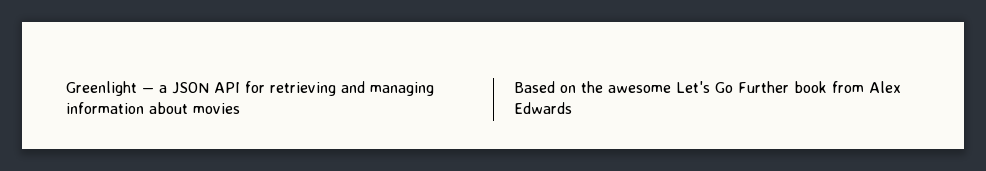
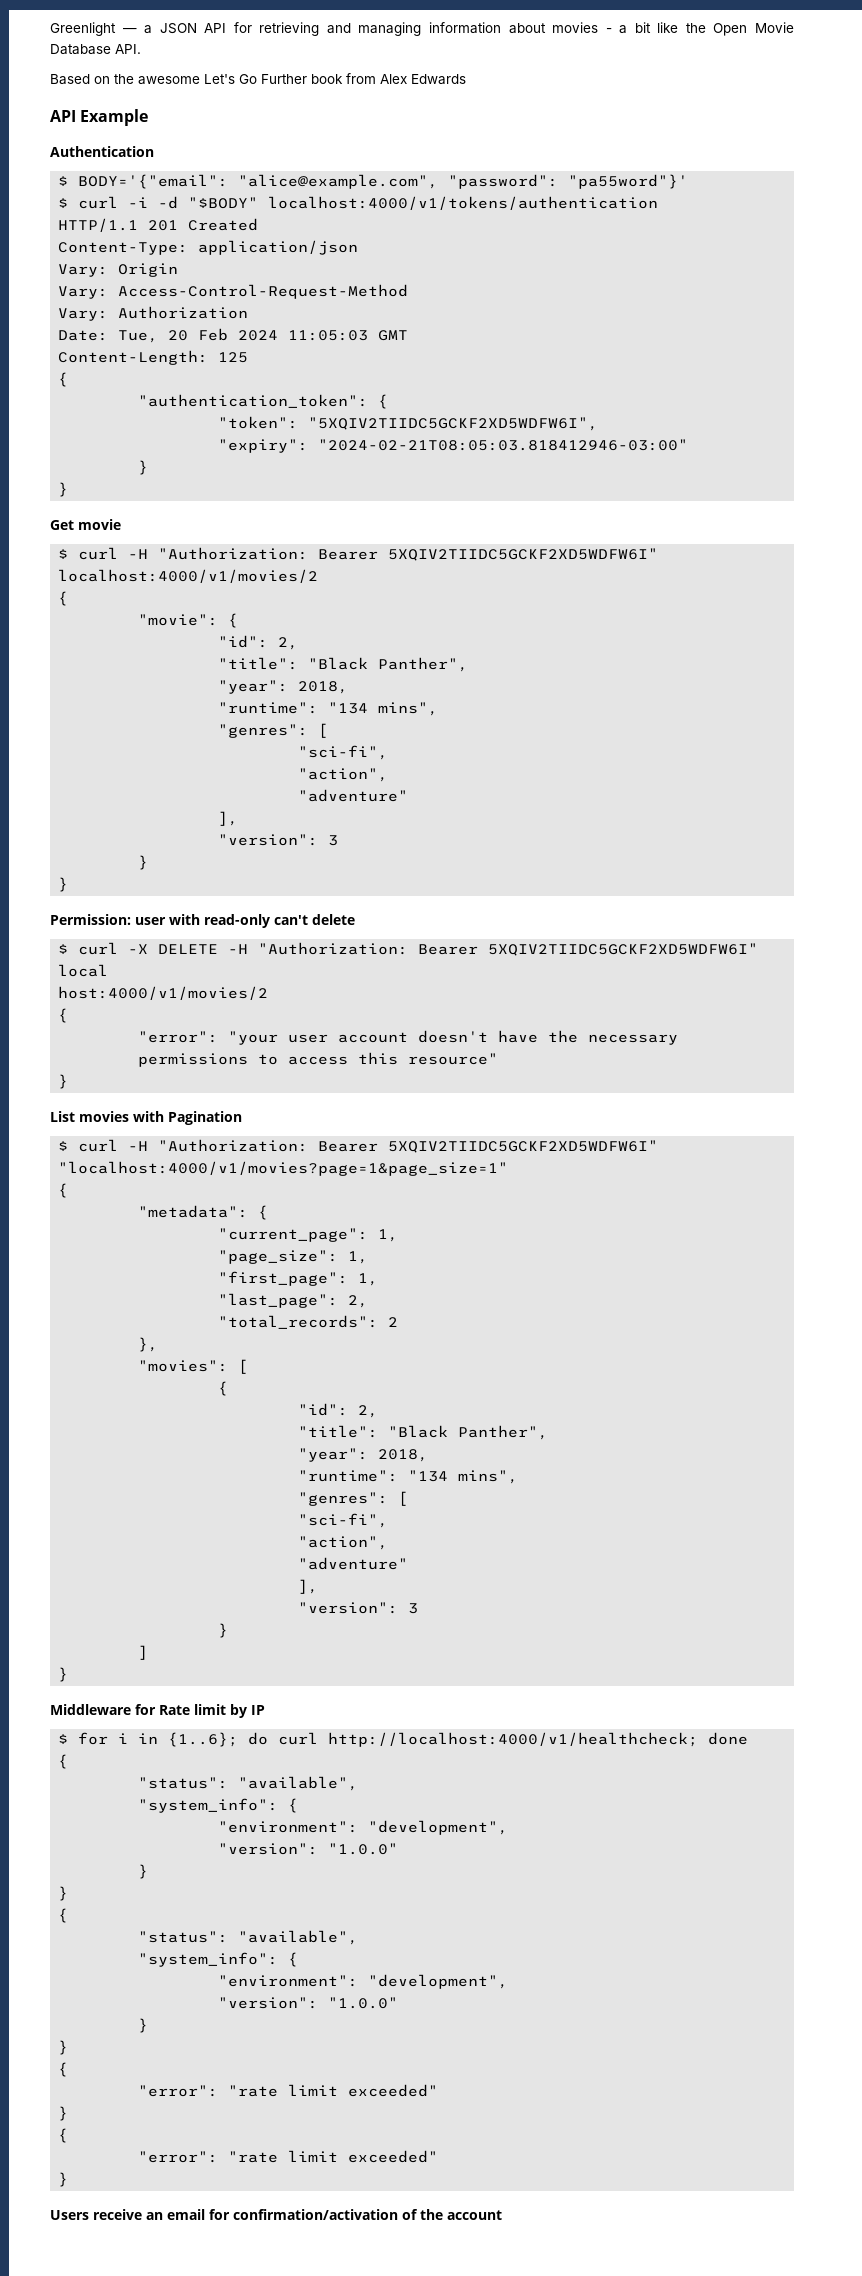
(240, 108) none -> [605,22,794,36] [50,44,141,55] - a bit like the Open Movie Database API.
(572, 108) none -> [50,109,149,126] [50,146,154,157] [58,174,689,189] [58,196,659,210] [58,218,259,232] [58,240,359,255] [58,263,179,277] [58,284,409,299] [58,306,249,321] [58,328,409,343] [58,350,249,365] [58,372,69,387] [138,394,389,409] [218,416,599,431] [218,439,689,453] [138,460,149,475] [58,482,69,497] [50,519,121,530] [58,547,659,561] [58,569,319,583] [58,591,69,606] [138,613,239,628] [218,635,299,650] [218,657,469,672] [218,680,349,694] [218,702,439,716] [218,723,329,738] [298,745,389,760] [298,768,389,782] [298,789,409,802] [218,811,239,826] [218,834,339,846] [138,855,149,870] [58,877,69,892] [50,914,355,928] [58,942,759,956] [58,964,109,977] [58,986,269,1000] [58,1008,69,1023] [138,1030,679,1045] [138,1052,499,1067] [58,1074,69,1089] [50,1111,242,1125] [58,1139,659,1153] [58,1161,509,1176] [58,1183,69,1198] [138,1205,269,1220] [218,1228,399,1242] [218,1250,369,1264] [218,1271,379,1286] [218,1293,369,1308] [218,1315,399,1329] [138,1337,159,1352] [138,1359,249,1374] [218,1381,229,1396] [298,1403,379,1418] [298,1425,549,1440] [298,1448,429,1462] [298,1470,519,1484] [298,1491,409,1506] [298,1513,389,1528] [298,1536,389,1550] [298,1557,409,1570] [298,1579,319,1594] [298,1602,419,1614] [218,1623,229,1638] [138,1645,149,1660] [58,1667,69,1682] [50,1704,265,1718] [58,1732,749,1747] [58,1754,69,1769] [138,1776,359,1791] [138,1798,299,1813] [218,1820,509,1835] [218,1843,399,1855] [138,1864,149,1879] [58,1886,69,1901] [58,1908,69,1923] [138,1930,359,1945] [138,1952,299,1967] [218,1974,509,1989] [218,1997,399,2009] [138,2018,149,2033] [58,2040,69,2055] [58,2062,69,2077] [138,2084,439,2097] [58,2106,69,2121] [58,2128,69,2143] [138,2150,439,2163] [58,2172,69,2187] [50,2209,502,2220] // API Example // Authentication // $ BODY='{"email": "alice@example.com", "password": "pa55word"}' // $ curl -i -d "$BODY" localhost:4000/v1/tokens/authentication // HTTP/1.1 201 Created // Content-Type: application/json // Vary: Origin // Vary: Access-Control-Request-Method // Vary: Authorization // Date: Tue, 20 Feb 2024 11:05:03 GMT // Content-Length: 125 // { // "authentication_token": { // "token": "5XQIV2TIIDC5GCKF2XD5WDFW6I", // "expiry": "2024-02-21T08:05:03.818412946-03:00" // } // } // Get movie // $ curl -H "Authorization: Bearer 5XQIV2TIIDC5GCKF2XD5WDFW6I" localhost:4000/v1/movies/2 // { // "movie": { // "id": 2, // "title": "Black Panther", // "year": 2018, // "runtime": "134 mins", // "genres": [ // "sci-fi", // "action", // "adventure" // ], // "version": 3 // } // } // Permission: user with read-only can't delete // $ curl -X DELETE -H "Authorization: Bearer 5XQIV2TIIDC5GCKF2XD5WDFW6I" local // host:4000/v1/movies/2 // { // "error": "your user account doesn't have the necessary permissions to access this resource" // } // List movies with Pagination // $ curl -H "Authorization: Bearer 5XQIV2TIIDC5GCKF2XD5WDFW6I" "localhost:4000/v1/movies?page=1&page_size=1" // { // "metadata": { // "current_page": 1, // "page_size": 1, // "first_page": 1, // "last_page": 2, // "total_records": 2 // }, // "movies": [ // { // "id": 2, // "title": "Black Panther", // "year": 2018, // "runtime": "134 mins", // "genres": [ // "sci-fi", // "action", // "adventure" // ], // "version": 3 // } // ] // } // Middleware for Rate limit by IP // $ for i in {1..6}; do curl http://localhost:4000/v1/healthcheck; done // { // "status": "available", // "system_info": { // "environment": "development", // "version": "1.0.0" // } // } // { // "status": "available", // "system_info": { // "environment": "development", // "version": "1.0.0" // } // } // { // "error": "rate limit exceeded" // } // { // "error": "rate limit exceeded" // } // Users receive an email for confirmation/activation of the account

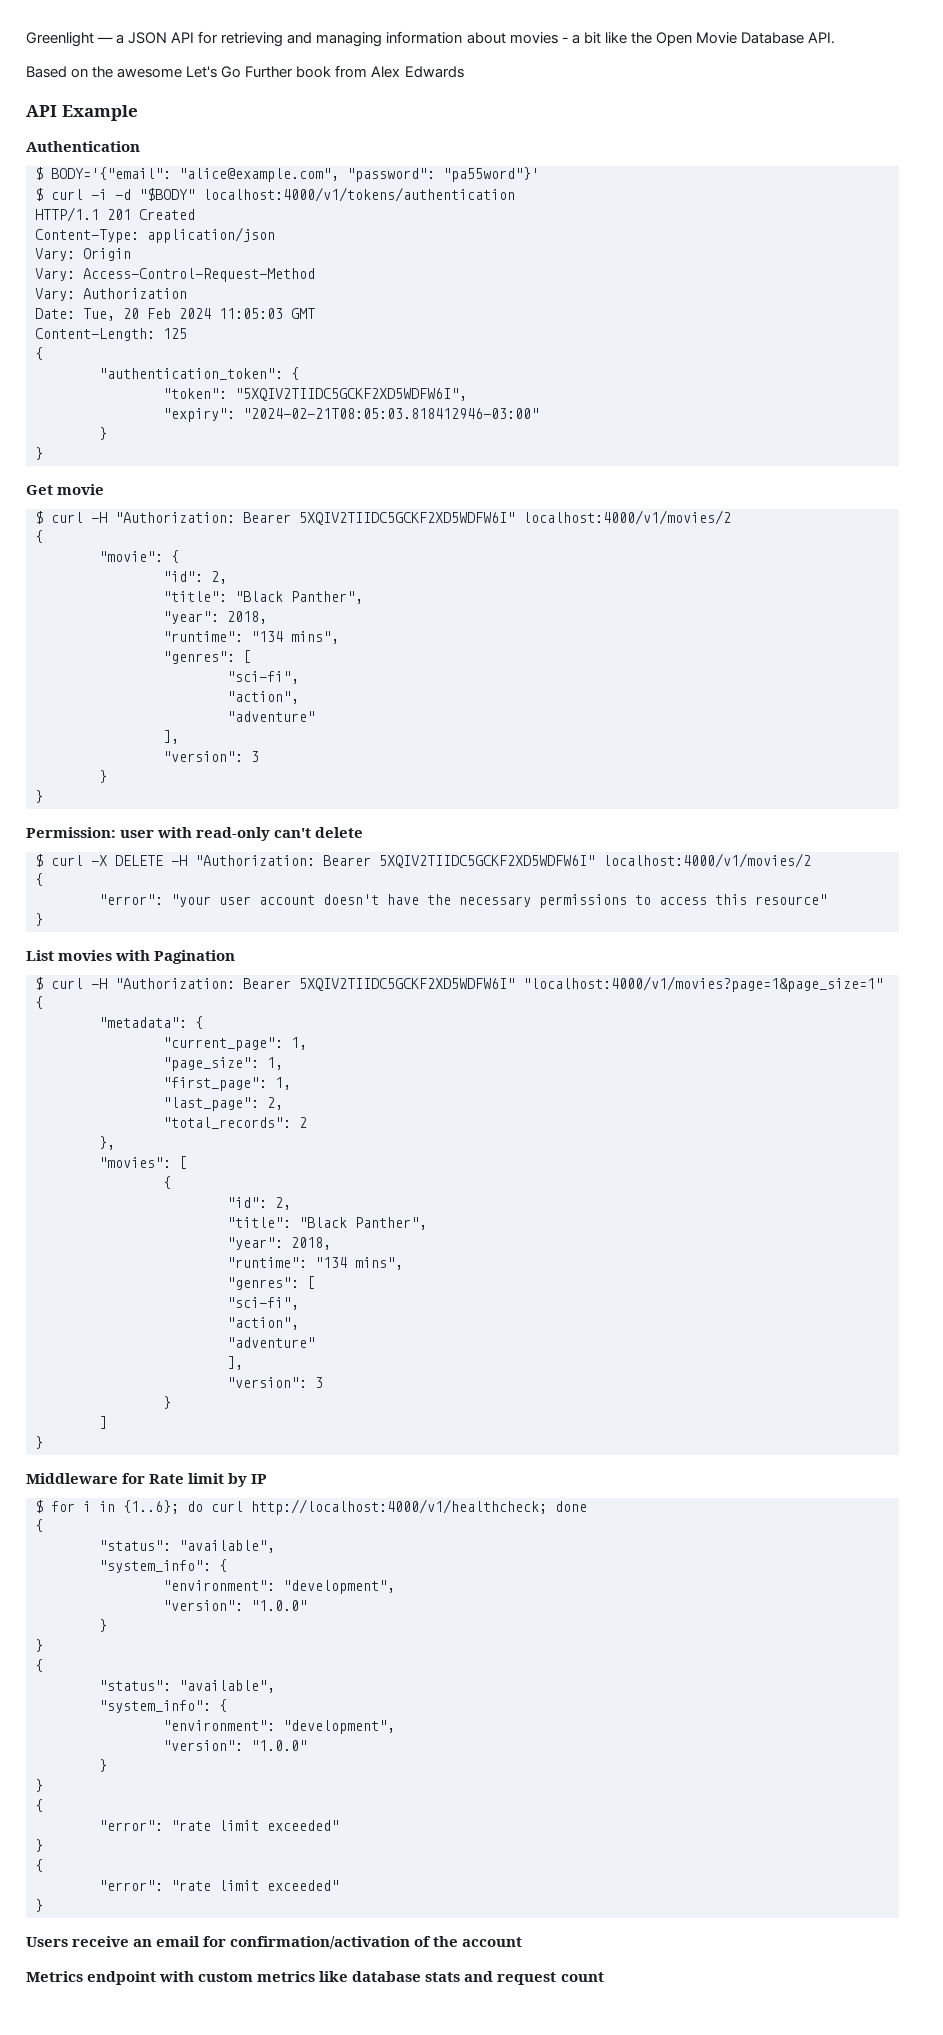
[58,964,109,977] [58,986,269,1000] local // host:4000/v1/movies/2 -> [603,853,811,868] localhost:4000/v1/movies/2
(502, 2215) none -> [26,1971,604,1985] // Metrics endpoint with custom metrics like database stats and request count

